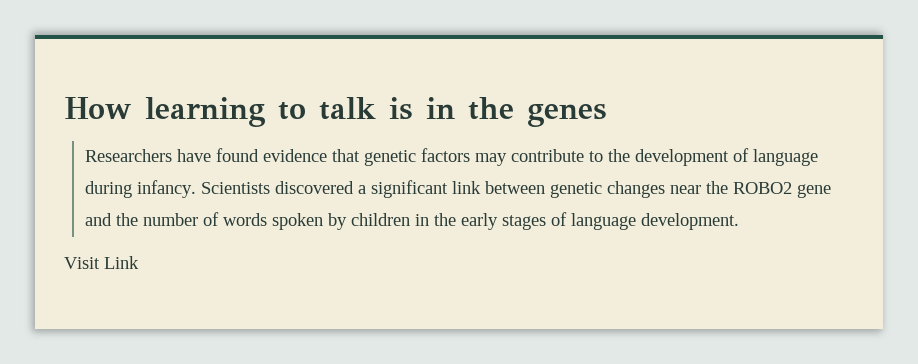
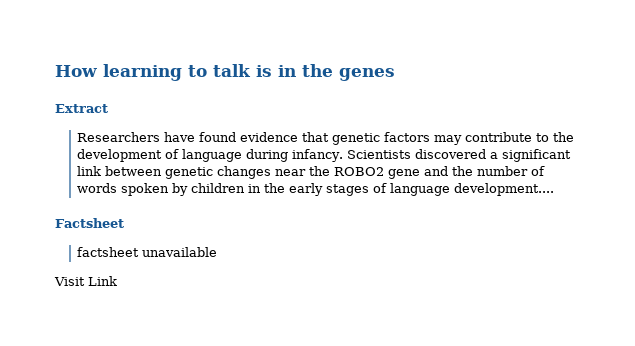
(607, 115) none -> [55,104,108,113] // Extract
[640,213,739,230] development. -> [454,183,555,196] [55,218,124,228] [77,247,218,257] development.... // Factsheet // factsheet unavailable

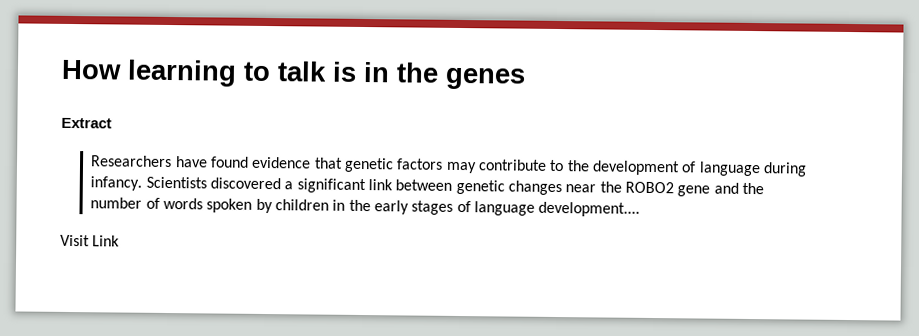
[55,218,124,228] [77,247,218,257] // Factsheet // factsheet unavailable -> (641, 209) none

